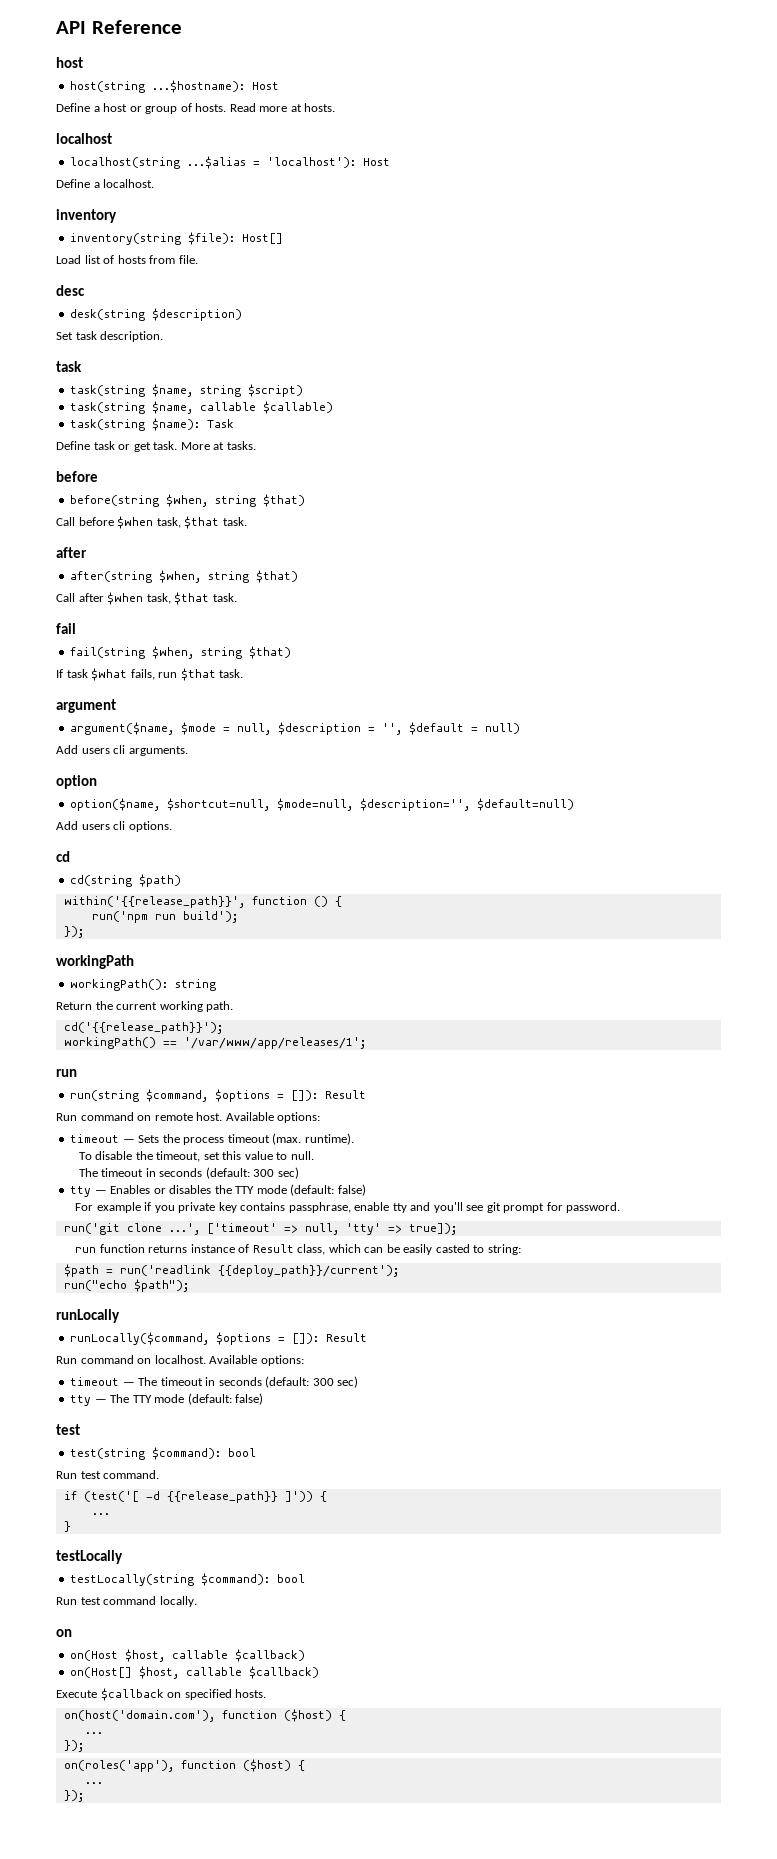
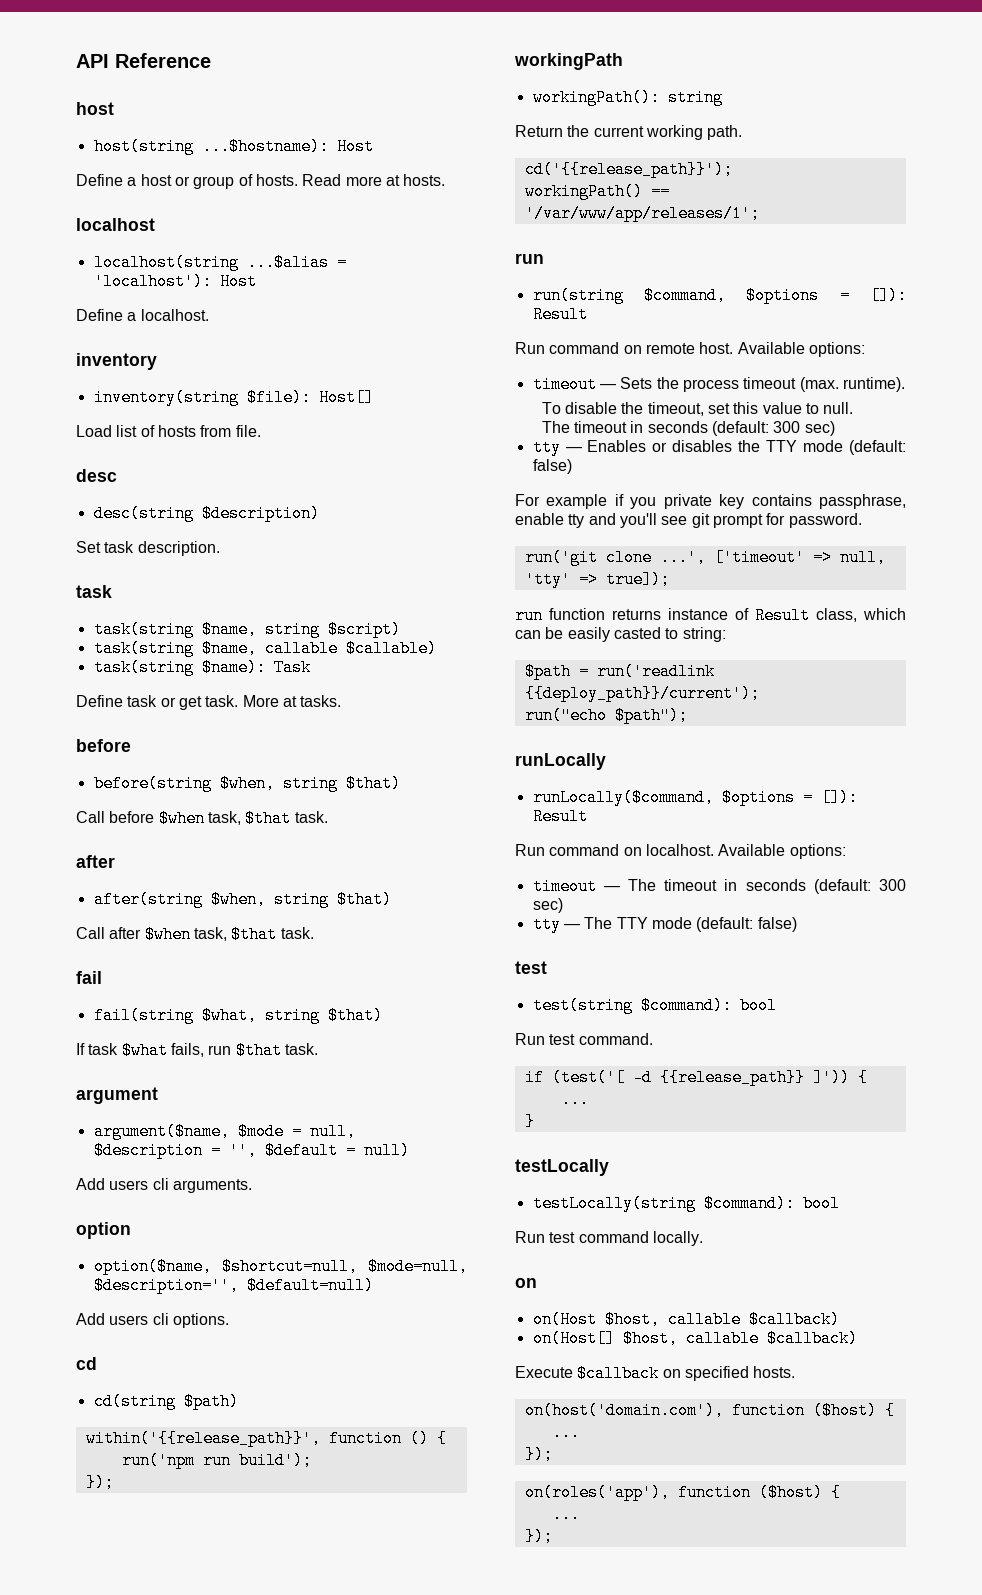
[70,309,146,321] desk(string -> [93,505,194,522] desc(string
[152,646,195,659] $when, -> [201,1007,257,1024] $what,

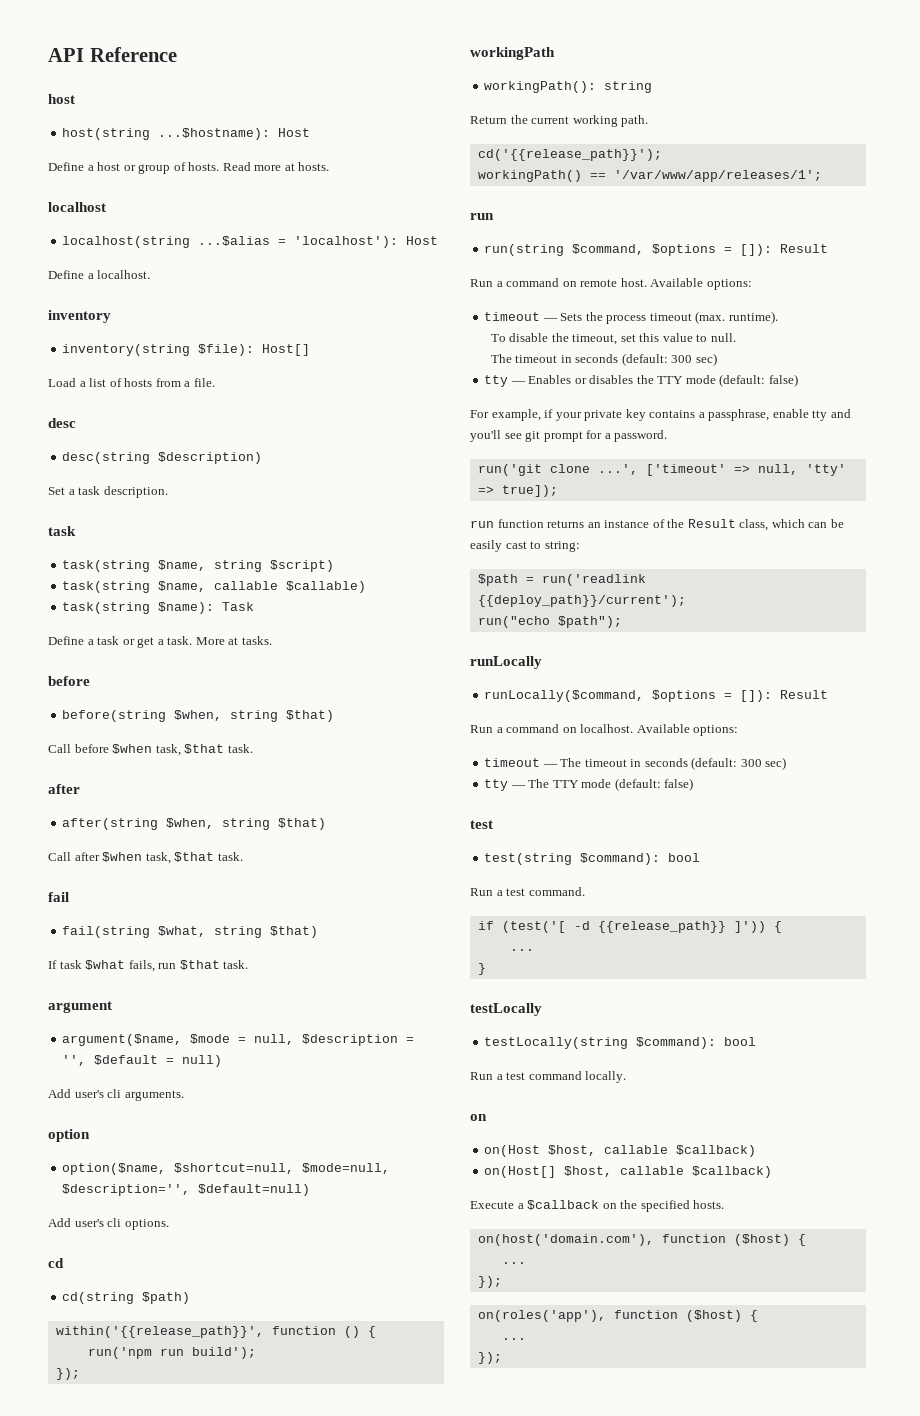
(112, 431) none -> [79,381,86,387] a
(232, 431) none -> [184,381,191,387] a
(101, 547) none -> [68,489,75,495] a
(123, 701) none -> [87,639,94,645] a
(202, 703) none -> [157,639,164,645] a
[109,1180,149,1190] users -> [74,1090,104,1098] user's
[109,1315,149,1325] users -> [74,1219,104,1227] user's
(545, 348) none -> [496,281,503,287] a
[546,494,657,509] example if you -> [491,409,582,421] example, if your
(812, 500) none -> [698,412,705,418] a
(786, 519) none -> [604,433,611,439] a
(661, 614) none -> [587,522,601,528] an
(749, 614) none -> [667,519,685,528] the
[613,627,661,639] casted -> [505,541,527,549] cast
(545, 850) none -> [496,727,503,733] a
(545, 1039) none -> [496,890,503,896] a
(545, 1237) none -> [496,1074,503,1080] a
(573, 1372) none -> [517,1203,524,1209] a
(681, 1373) none -> [620,1200,638,1209] the

